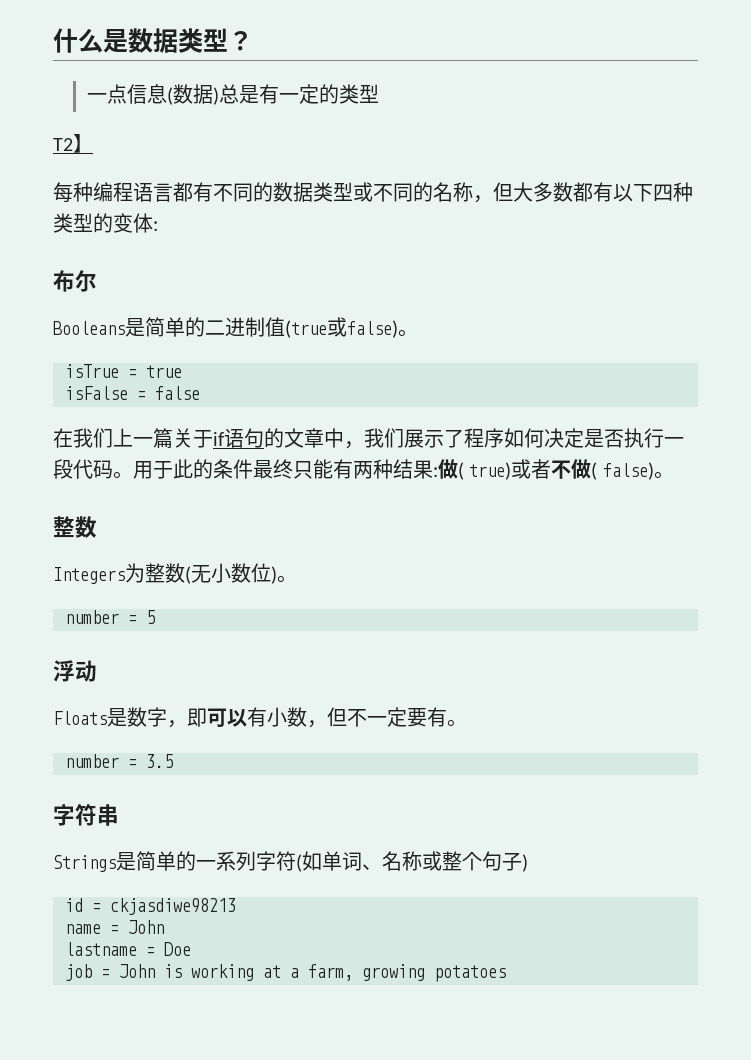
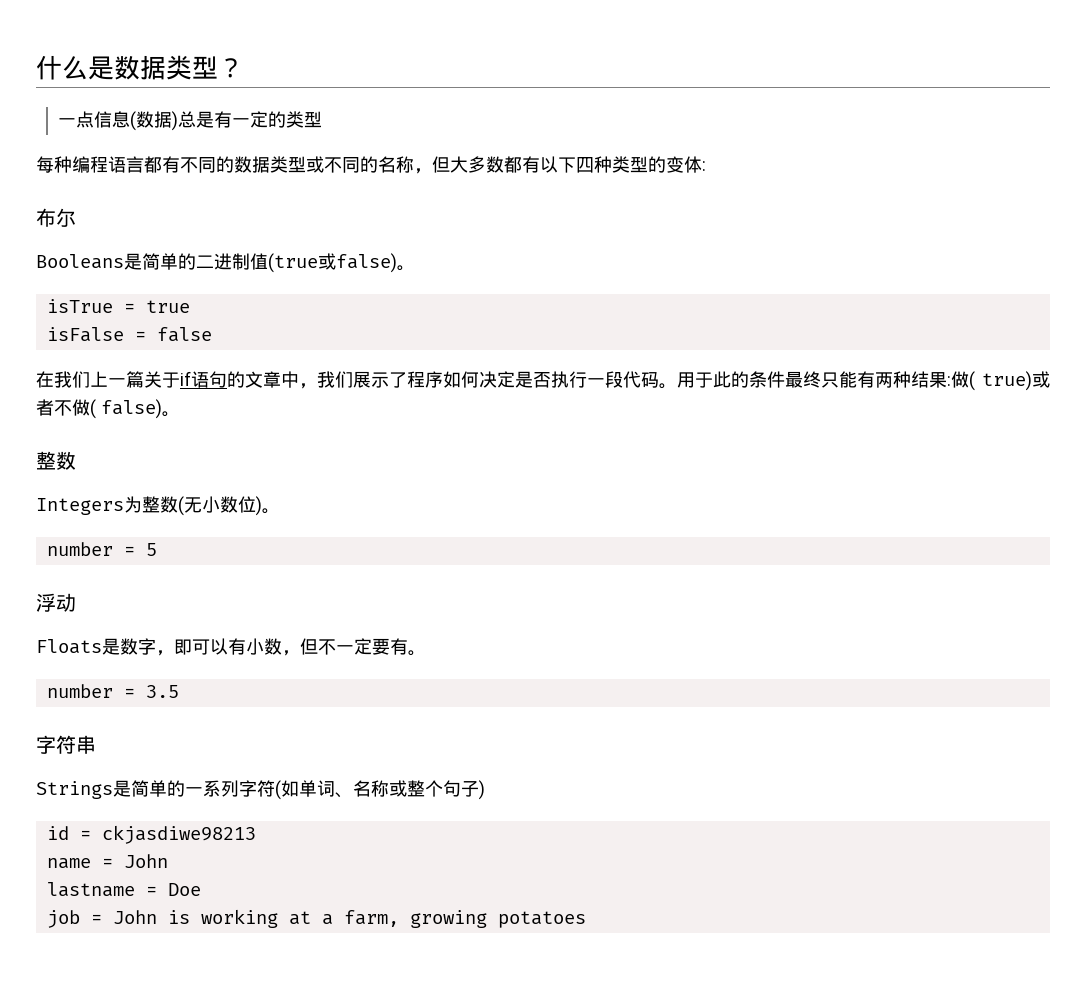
[53,134,93,153] // T2】 -> (323, 119) none

